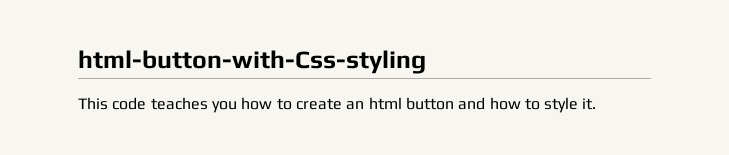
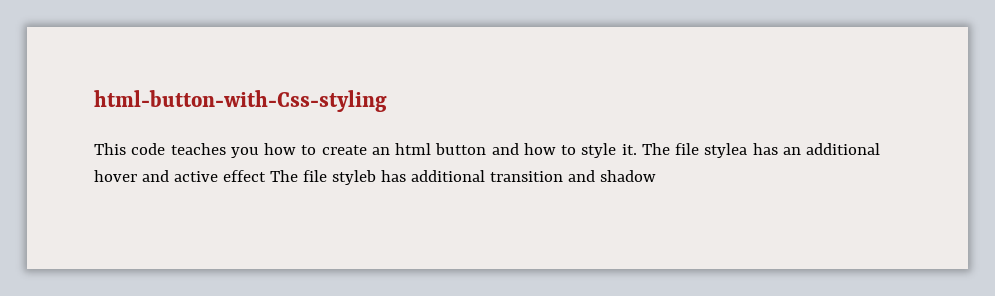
(597, 104) none -> [641,143,880,158] [94,170,656,185] The file stylea has an additional hover and active effect The file styleb has additional transition and shadow

